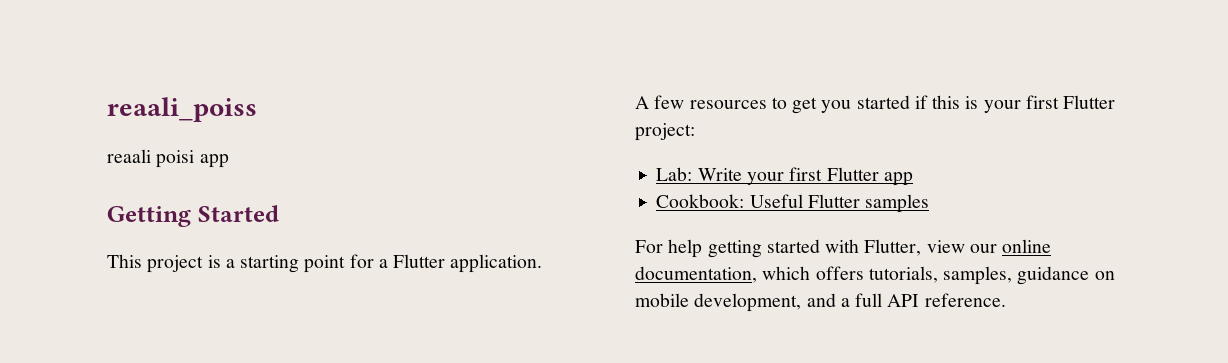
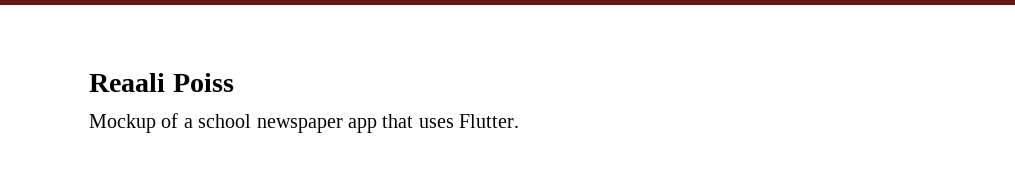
[107,97,257,122] [107,149,229,168] [107,205,279,227] [107,254,543,273] [635,95,1116,114] [635,123,695,141] [656,167,913,186] [656,194,930,213] [635,239,1052,258] [635,266,1115,285] [635,293,1006,312] reaali_poiss // reaali poisi app // Getting Started // This project is a starting point for a Flutter application. // A few resources to get you started if this is your first Flutter project: // Lab: Write your first Flutter app // Cookbook: Useful Flutter samples // For help getting started with Flutter, view our online documentation, which offers tutorials, samples, guidance on mobile development, and a full API reference. -> [89,73,234,92] [89,113,520,133] Reaali Poiss // Mockup of a school newspaper app that uses Flutter.

